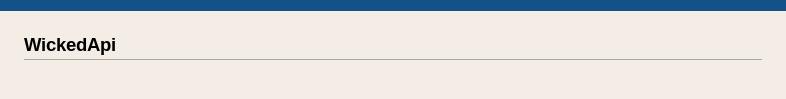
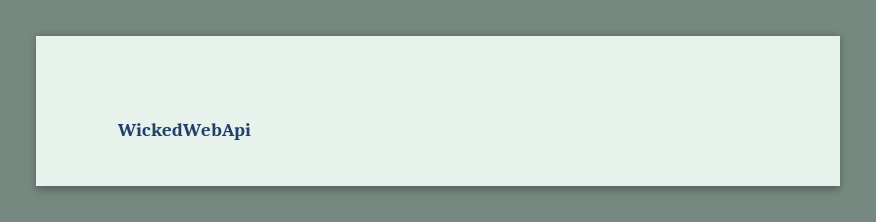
[24,38,116,55] WickedApi -> [117,123,251,140] WickedWebApi

